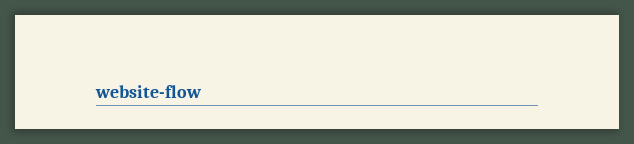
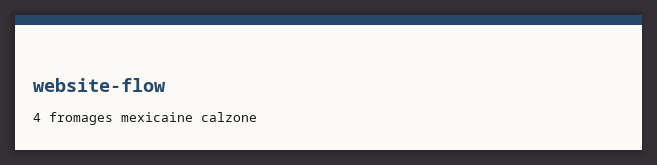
(202, 91) none -> [33,112,257,125] // 4 fromages mexicaine calzone

